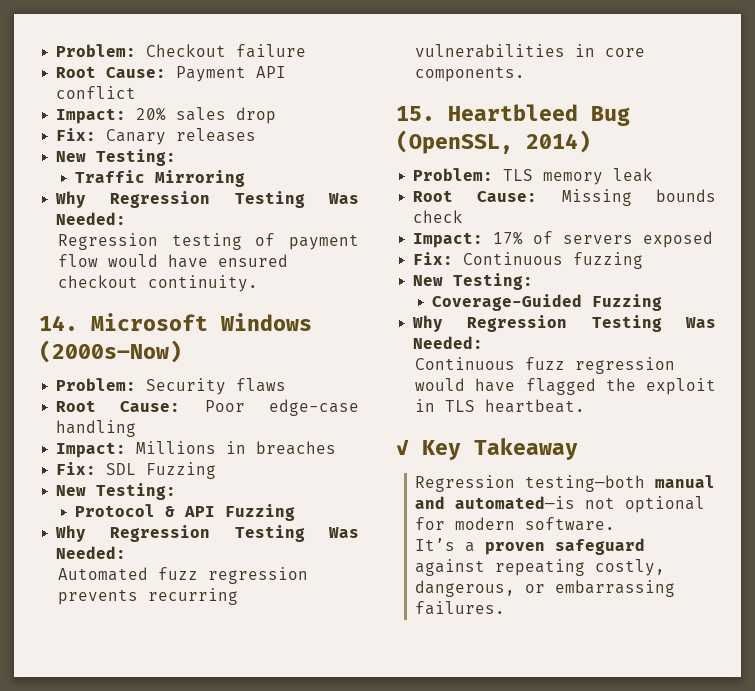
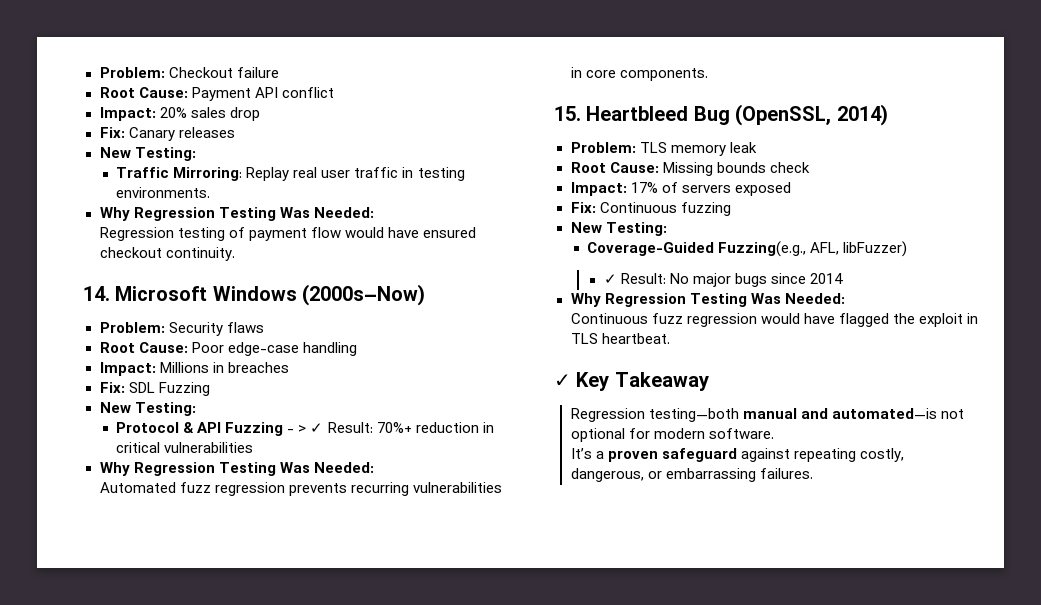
[155,170,246,187] Mirroring -> [173,167,465,181] [116,187,211,198] Mirroring: Replay real user traffic in testing environments.
(296, 512) none -> [287,422,494,433] [116,442,254,453] - > ✓ Result: 70%+ reduction in critical vulnerabilities
[592,294,663,311] Fuzzing -> [718,241,908,257] [603,273,844,287] Fuzzing(e.g., AFL, libFuzzer) // ✓ Result: No major bugs since 2014

